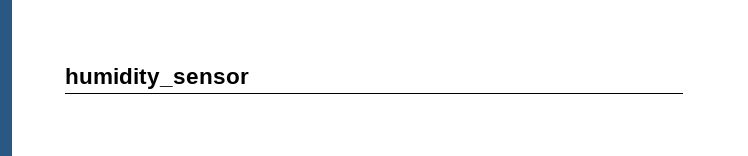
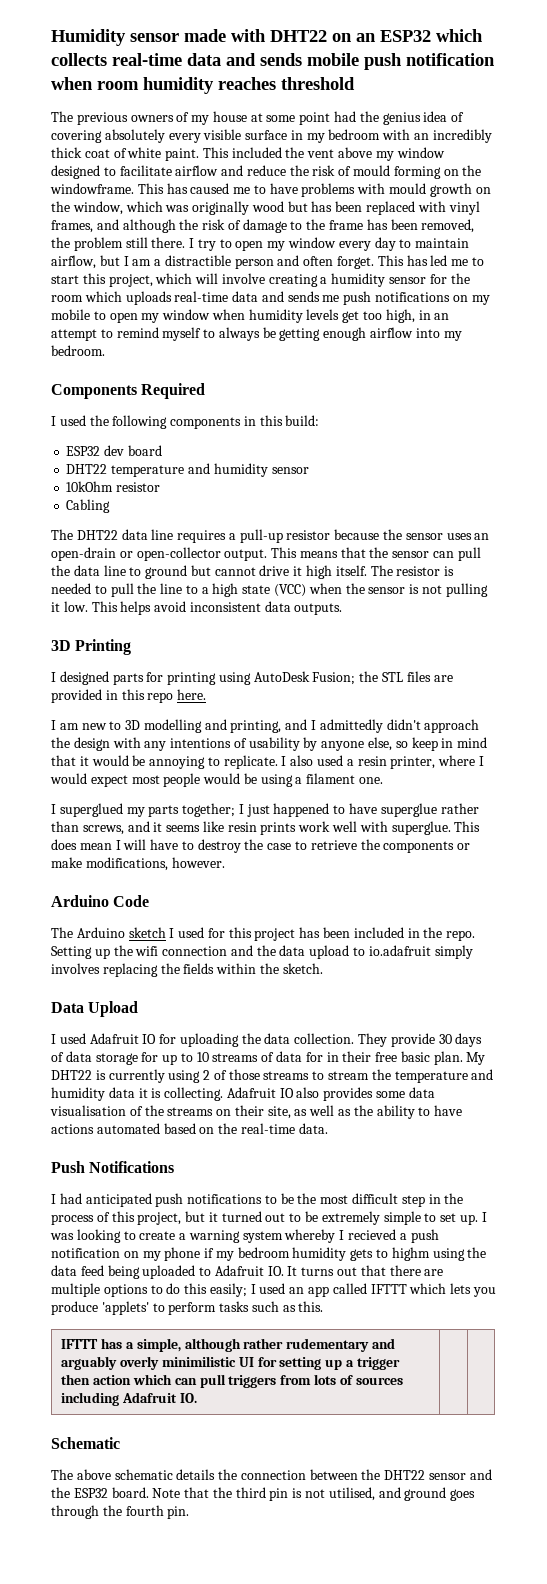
[65,68,249,89] humidity_sensor -> [51,29,483,46] [51,53,495,70] [51,77,355,94] [51,111,465,125] [51,129,492,143] [51,147,445,161] [51,165,482,179] [50,183,491,197] [51,201,480,215] [51,219,475,233] [51,237,470,251] [51,255,484,269] [51,273,470,287] [51,291,490,305] [51,309,450,323] [51,327,462,341] [51,345,105,356] [51,383,206,399] [51,415,320,429] [66,445,162,456] [66,463,309,477] [66,481,161,492] [66,499,111,513] [51,529,490,543] [51,547,481,561] [51,565,455,579] [51,583,488,597] [51,601,343,615] [51,639,132,655] [51,671,453,685] [51,689,207,703] [51,719,480,733] [51,737,488,751] [51,755,484,769] [50,773,384,787] [51,803,479,817] [51,821,481,835] [51,839,471,853] [51,857,225,871] [51,895,150,907] [51,927,476,941] [51,945,473,959] [51,963,323,977] [51,1001,139,1017] [51,1033,483,1047] [51,1051,486,1065] [51,1069,494,1083] [51,1087,435,1101] [50,1105,463,1119] [51,1123,328,1134] [51,1161,175,1173] [51,1193,464,1207] [51,1211,487,1225] [50,1229,439,1243] [51,1247,487,1261] [51,1265,444,1279] [51,1283,496,1297] [51,1301,324,1315] [61,1338,395,1352] [61,1356,400,1370] [61,1374,403,1388] [61,1392,198,1406] [51,1437,120,1449] [51,1469,492,1480] [51,1487,476,1501] [51,1505,190,1519] Humidity sensor made with DHT22 on an ESP32 which collects real-time data and sends mobile push notification when room humidity reaches threshold // The previous owners of my house at some point had the genius idea of covering absolutely every visible surface in my bedroom with an incredibly thick coat of white paint. This included the vent above my window designed to facilitate airflow and reduce the risk of mould forming on the windowframe. This has caused me to have problems with mould growth on the window, which was originally wood but has been replaced with vinyl frames, and although the risk of damage to the frame has been removed, the problem still there. I try to open my window every day to maintain airflow, but I am a distractible person and often forget. This has led me to start this project, which will involve creating a humidity sensor for the room which uploads real-time data and sends me push notifications on my mobile to open my window when humidity levels get too high, in an attempt to remind myself to always be getting enough airflow into my bedroom. // Components Required // I used the following components in this build: // ESP32 dev board // DHT22 temperature and humidity sensor // 10kOhm resistor // Cabling // The DHT22 data line requires a pull-up resistor because the sensor uses an open-drain or open-collector output. This means that the sensor can pull the data line to ground but cannot drive it high itself. The resistor is needed to pull the line to a high state (VCC) when the sensor is not pulling it low. This helps avoid inconsistent data outputs. // 3D Printing // I designed parts for printing using AutoDesk Fusion; the STL files are provided in this repo here. // I am new to 3D modelling and printing, and I admittedly didn't approach the design with any intentions of usability by anyone else, so keep in mind that it would be annoying to replicate. I also used a resin printer, where I would expect most people would be using a filament one. // I superglued my parts together; I just happened to have superglue rather than screws, and it seems like resin prints work well with superglue. This does mean I will have to destroy the case to retrieve the components or make modifications, however. // Arduino Code // The Arduino sketch I used for this project has been included in the repo. Setting up the wifi connection and the data upload to io.adafruit simply involves replacing the fields within the sketch. // Data Upload // I used Adafruit IO for uploading the data collection. They provide 30 days of data storage for up to 10 streams of data for in their free basic plan. My DHT22 is currently using 2 of those streams to stream the temperature and humidity data it is collecting. Adafruit IO also provides some data visualisation of the streams on their site, as well as the ability to have actions automated based on the real-time data. // Push Notifications // I had anticipated push notifications to be the most difficult step in the process of this project, but it turned out to be extremely simple to set up. I was looking to create a warning system whereby I recieved a push notification on my phone if my bedroom humidity gets to highm using the data feed being uploaded to Adafruit IO. It turns out that there are multiple options to do this easily; I used an app called IFTTT which lets you produce 'applets' to perform tasks such as this. // IFTTT has a simple, although rather rudementary and arguably overly minimilistic UI for setting up a trigger then action which can pull triggers from lots of sources including Adafruit IO. | | // Schematic // The above schematic details the connection between the DHT22 sensor and the ESP32 board. Note that the third pin is not utilised, and ground goes through the fourth pin.

